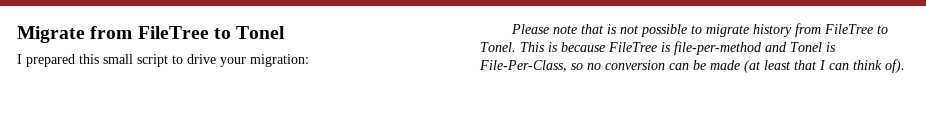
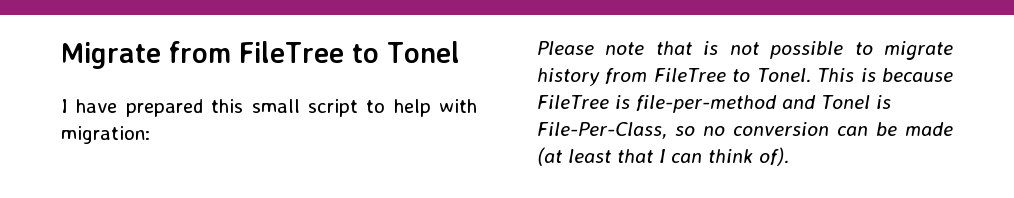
(22, 59) none -> [76,99,118,113] have
[187,54,246,67] drive your -> [393,99,477,117] help with

